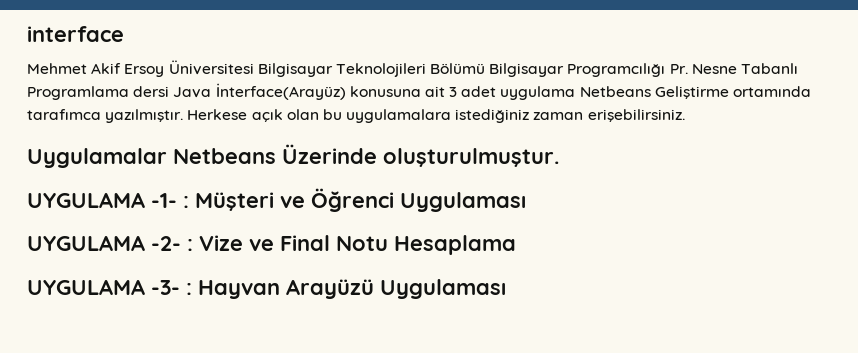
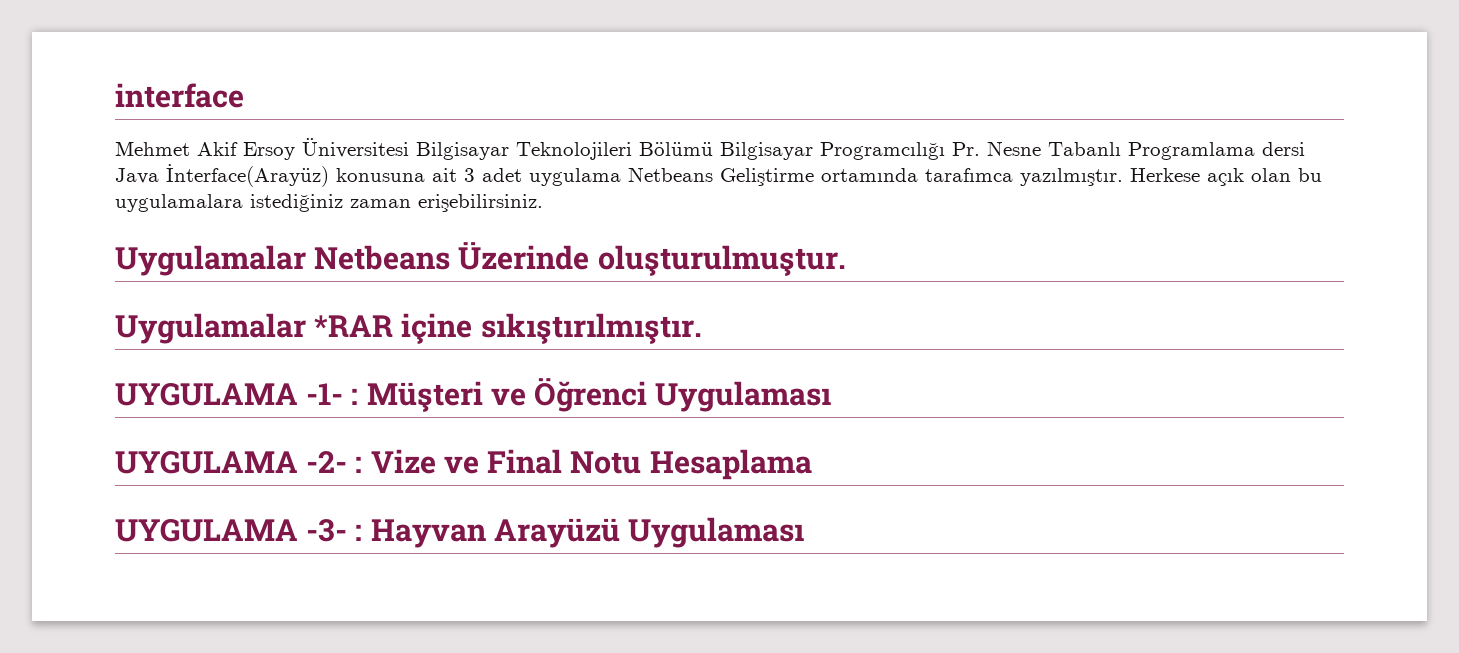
(559, 157) none -> [115,313,702,344] // Uygulamalar *RAR içine sıkıştırılmıştır.

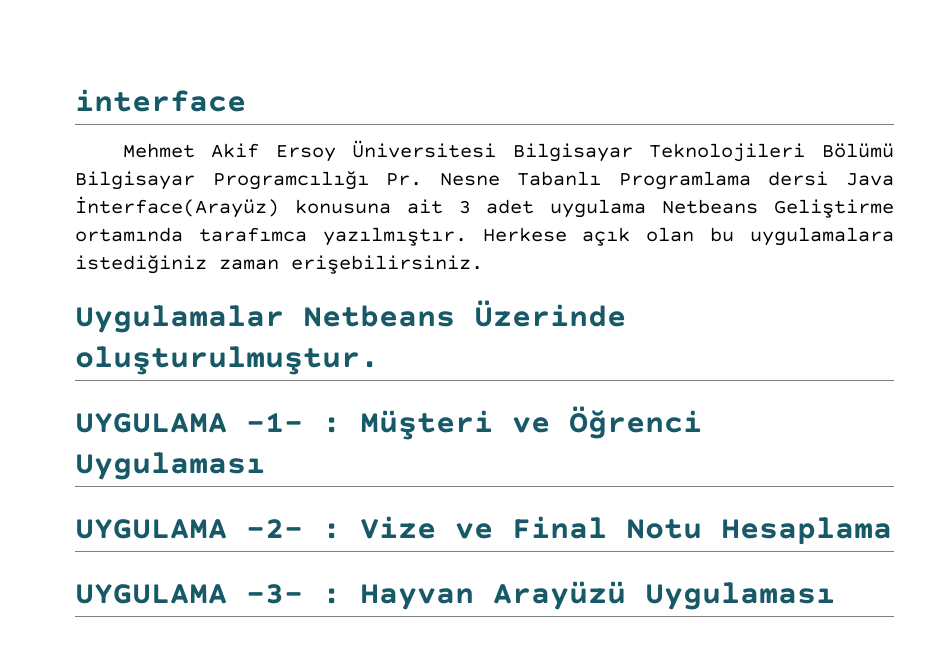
[115,313,702,344] // Uygulamalar *RAR içine sıkıştırılmıştır. -> (379, 360) none

